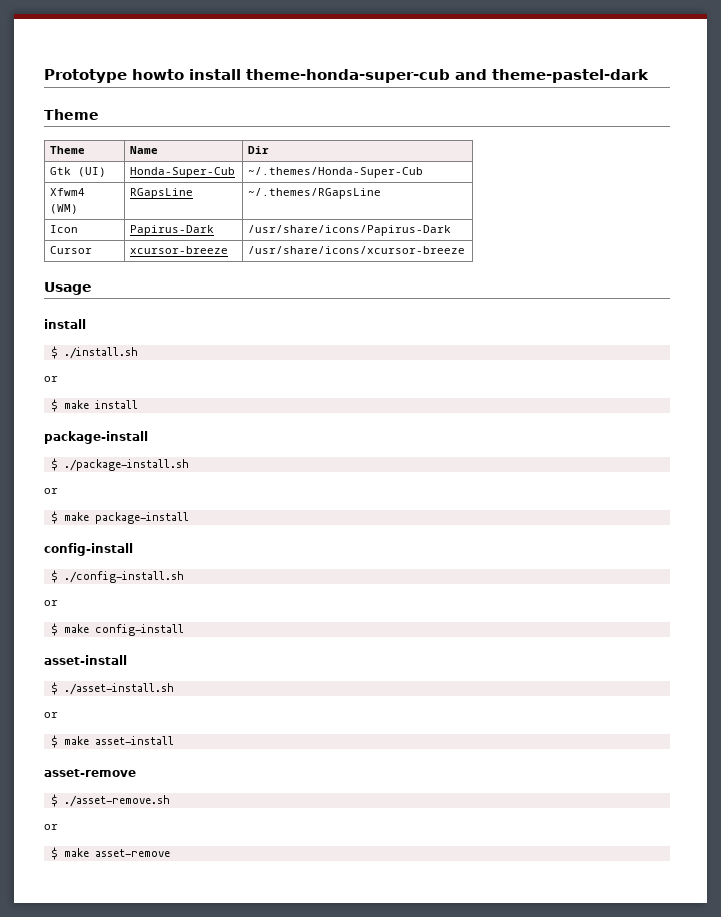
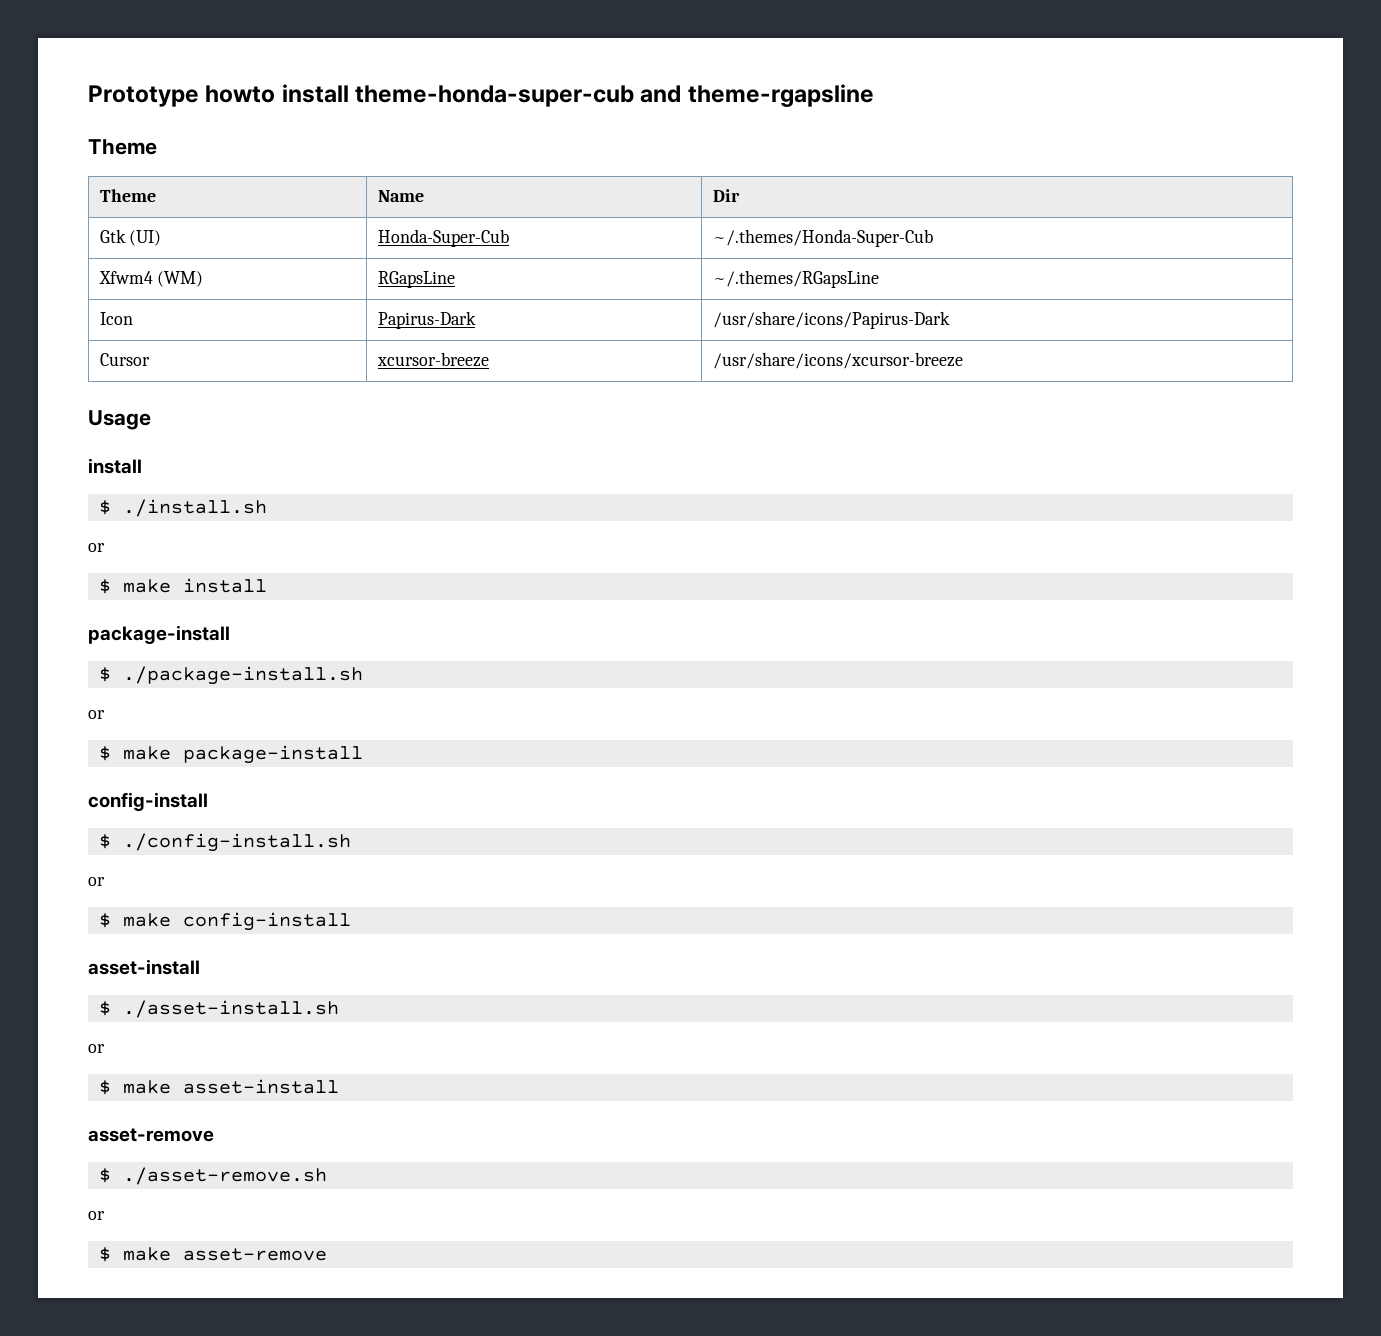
[492,69,649,83] theme-pastel-dark -> [687,84,874,107] theme-rgapsline

